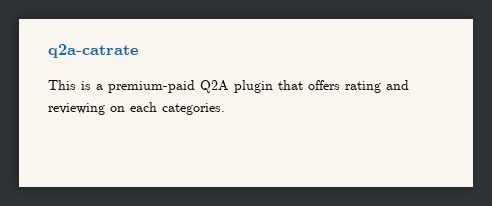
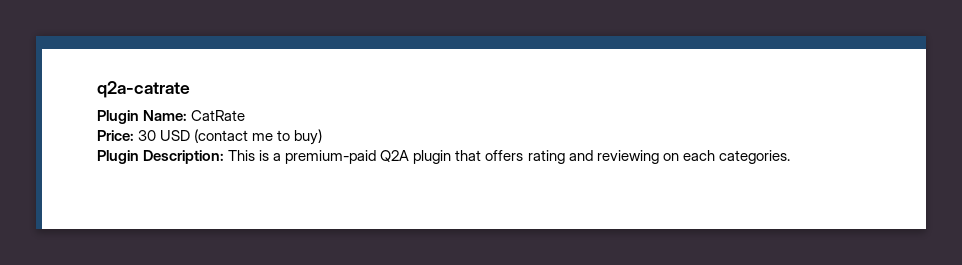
(138, 51) none -> [97,110,246,124] [97,129,323,145] [97,150,225,164] Plugin Name: CatRate // Price: 30 USD (contact me to buy) // Plugin Description:

